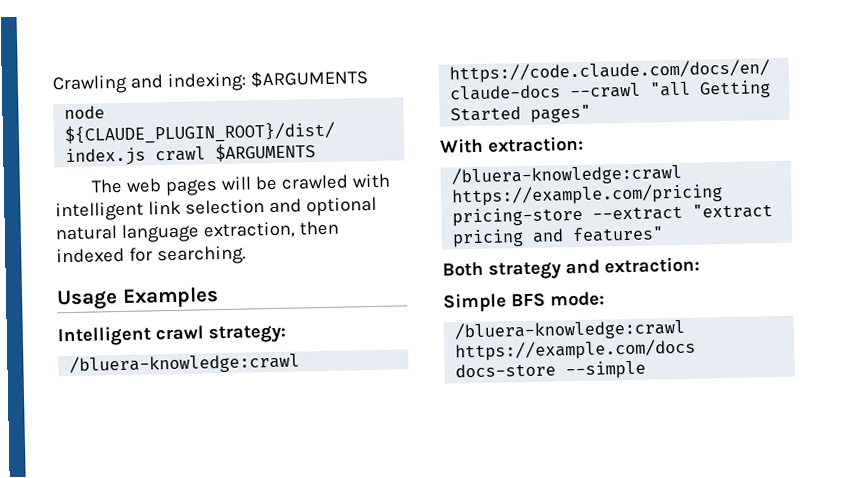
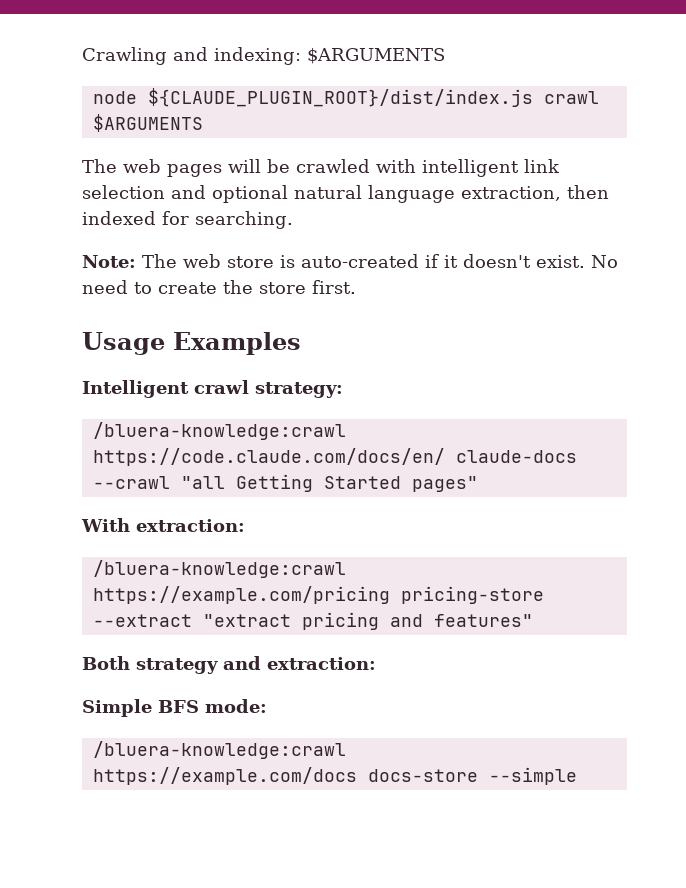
(246, 255) none -> [82,254,618,268] [82,280,356,294] // Note: The web store is auto-created if it doesn't exist. No need to create the store first.

